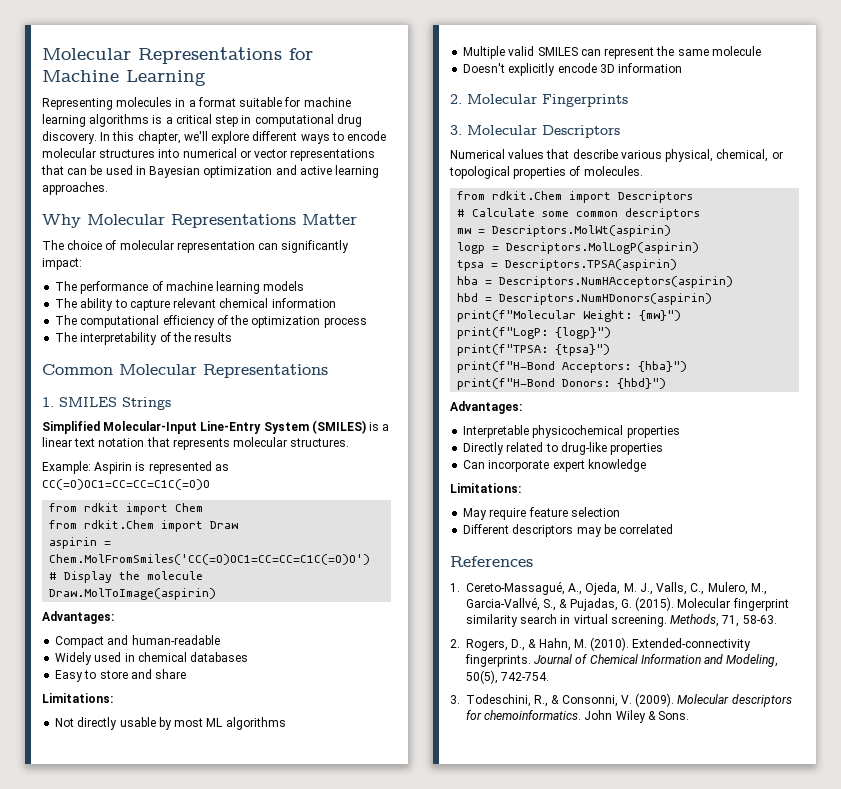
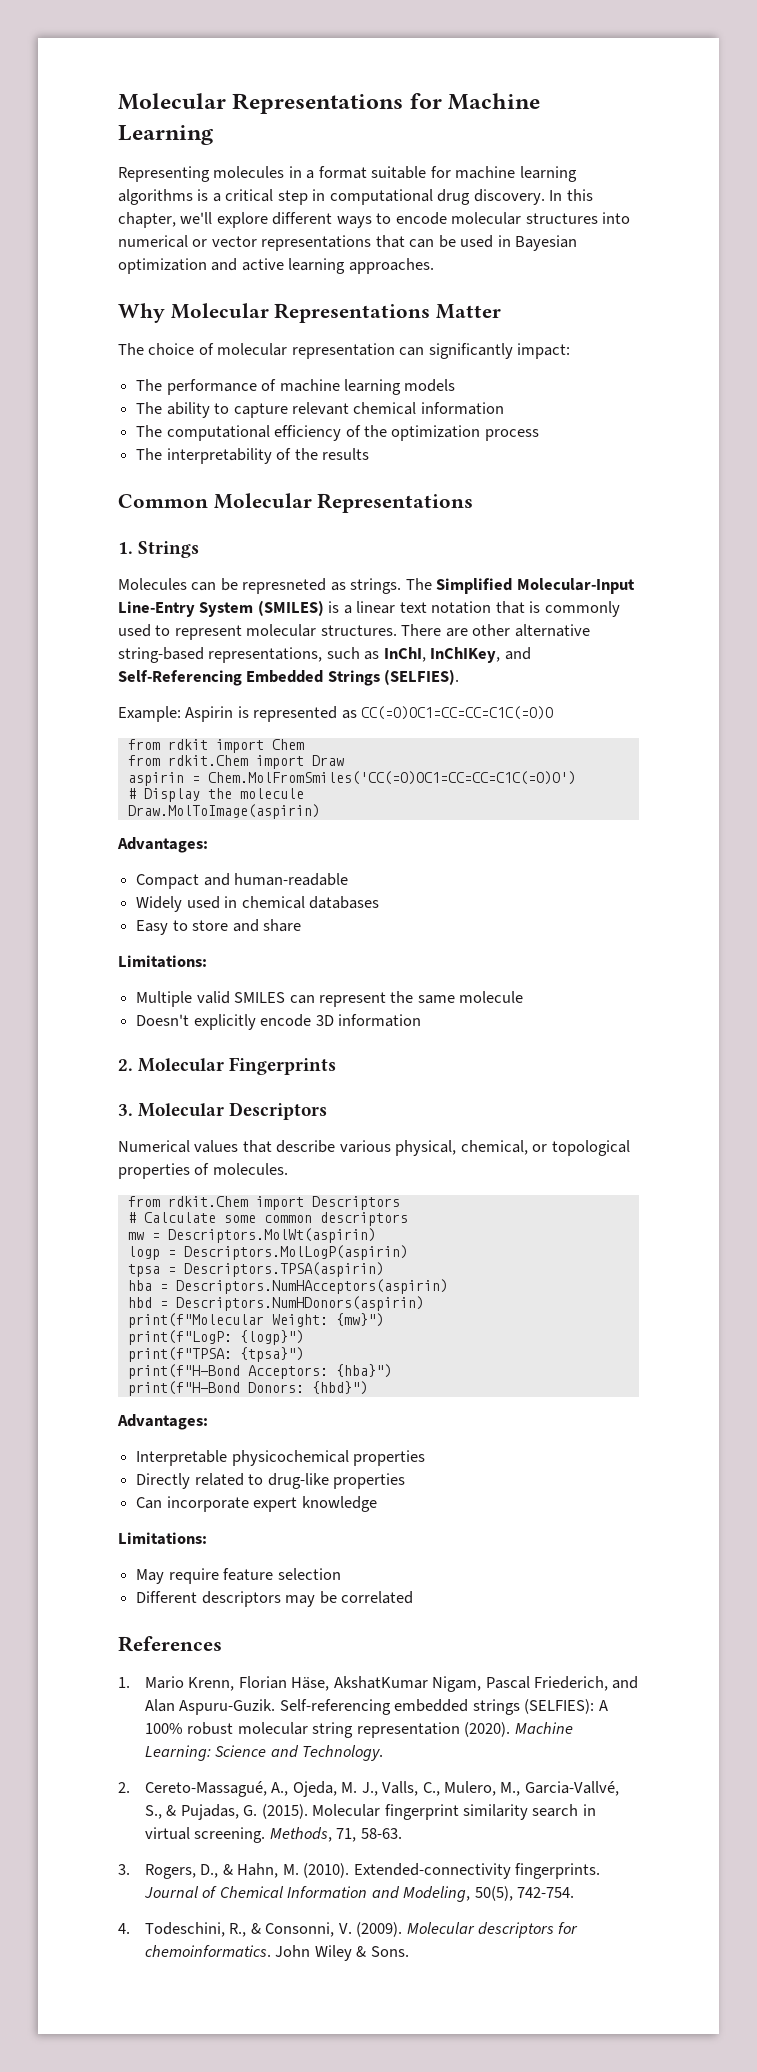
[59,397,117,407] SMILES -> (133, 548) none
(171, 403) none -> [118,578,432,594] Molecules can be represneted as strings. The
[172,437,350,450] represents molecular structures. -> [529,601,620,617] [118,624,590,640] [118,647,531,663] [118,669,460,686] is commonly used to represent molecular structures. There are other alternative string-based representations, such as InChI, InChIKey, and Self-Referencing Embedded Strings (SELFIES).
[55,717,286,730] // Not directly usable by most ML algorithms -> (207, 961) none
(460, 587) none -> [144,1676,639,1692] [144,1699,608,1715] [144,1722,573,1738] [144,1745,384,1761] [118,1782,130,1793] Mario Krenn, Florian Häse, AkshatKumar Nigam, Pascal Friederich, and Alan Aspuru-Guzik. Self-referencing embedded strings (SELFIES): A 100% robust molecular string representation (2020). Machine Learning: Science and Technology. // 2.
[450,639,460,648] 2. -> [118,1864,130,1875] 3.
[450,695,460,704] 3. -> [118,1923,130,1934] 4.

